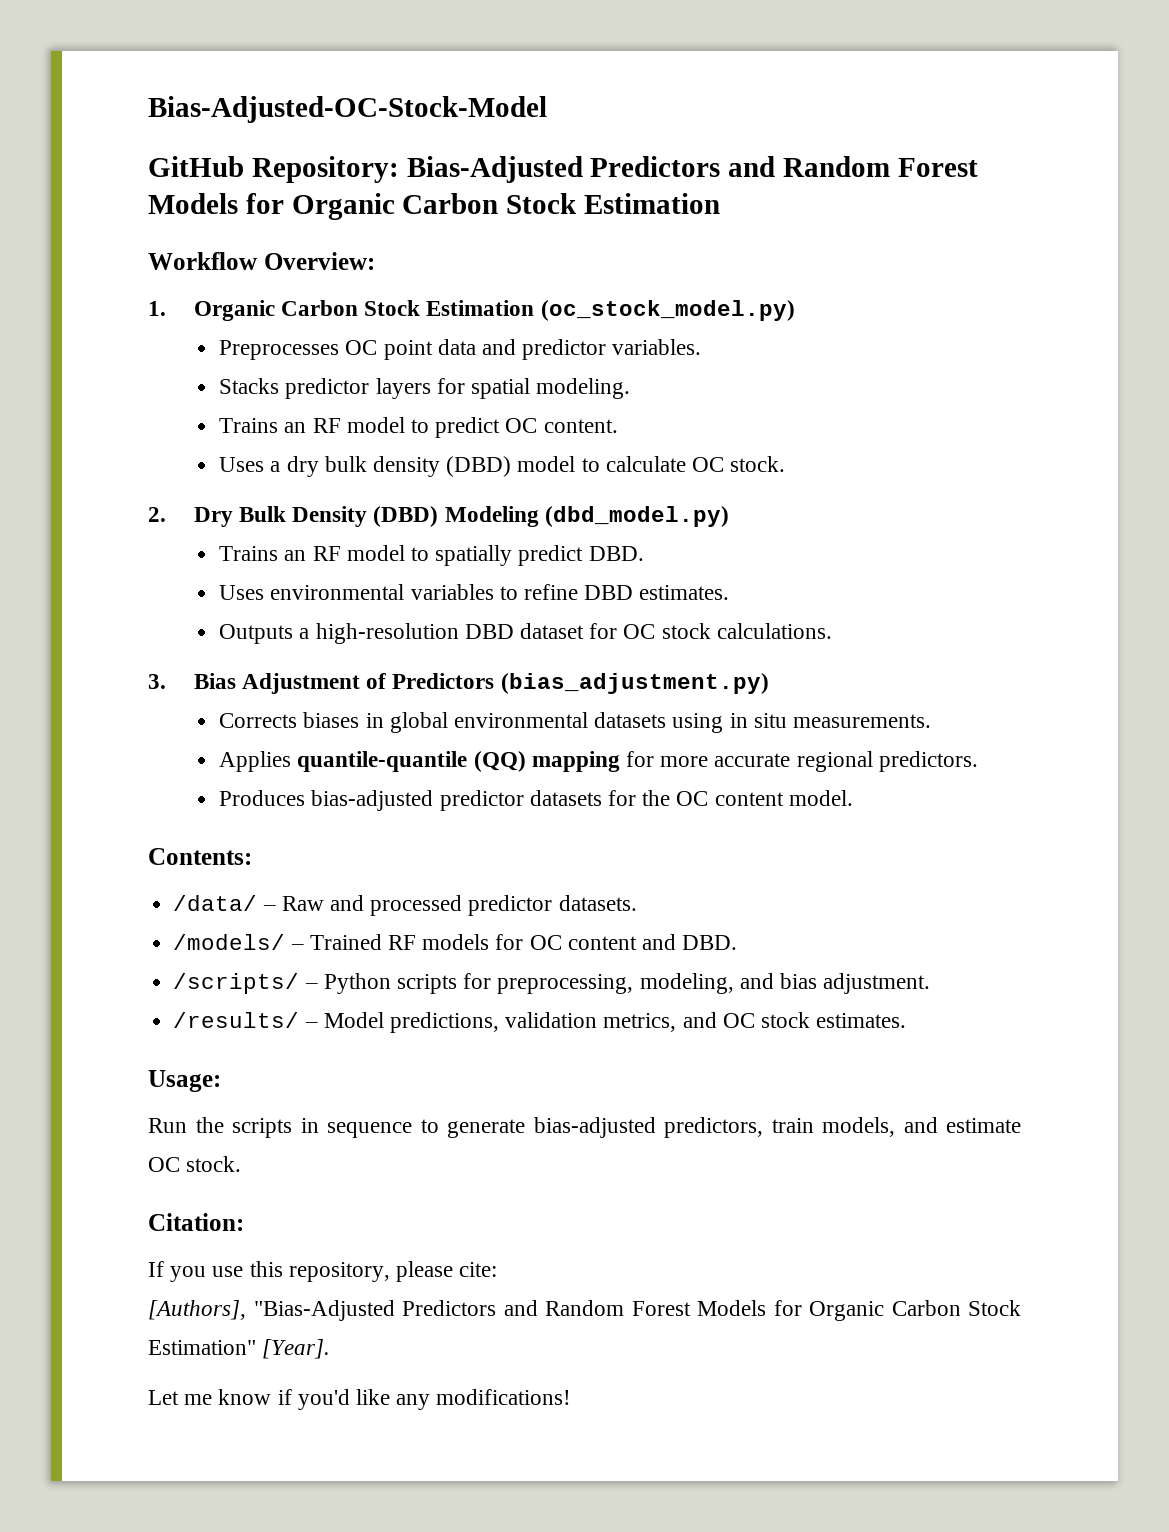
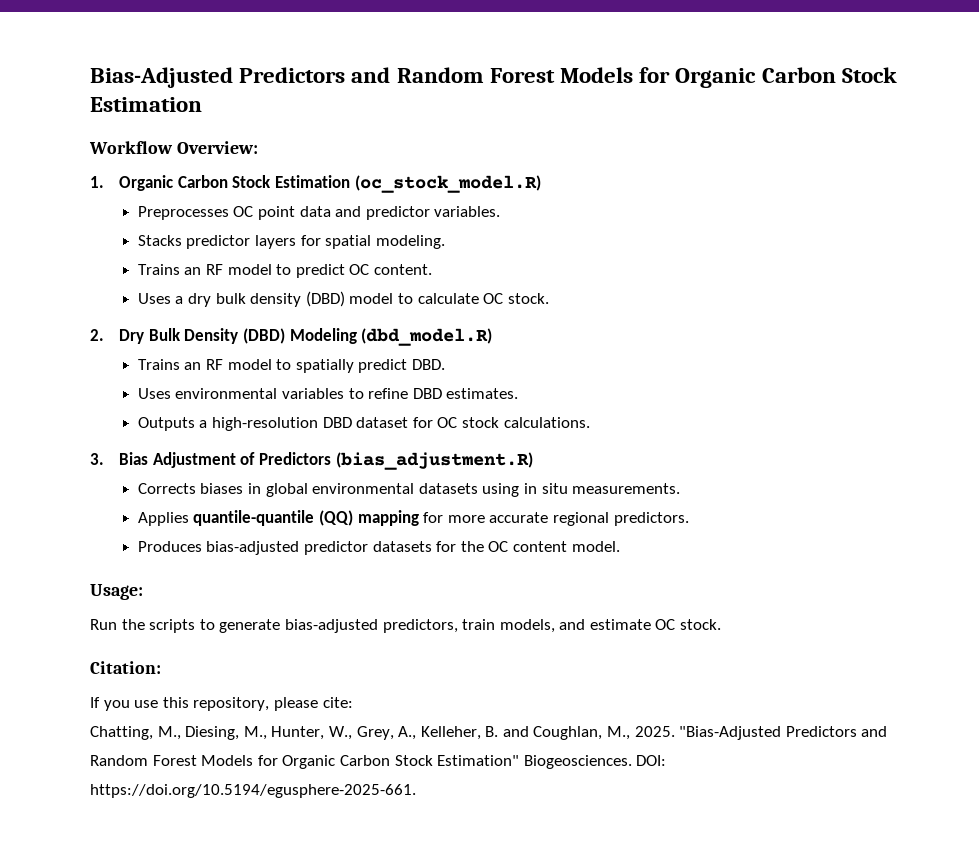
[148,96,547,123] [148,156,399,183] Bias-Adjusted-OC-Stock-Model // GitHub Repository: -> (90, 77) none
[540,300,795,321] (oc_stock_model.py) -> [354,175,541,193] (oc_stock_model.R)
[544,506,729,527] (dbd_model.py) -> [361,328,493,346] (dbd_model.R)
[500,673,769,694] (bias_adjustment.py) -> [335,452,533,470] (bias_adjustment.R)
[148,848,252,865] [173,895,637,916] [173,934,738,950] [173,973,931,994] [173,1012,907,1033] // Contents: // /data/ – Raw and processed predictor datasets. // /models/ – Trained RF models for OC content and DBD. // /scripts/ – Python scripts for preprocessing, modeling, and bias adjustment. // /results/ – Model predictions, validation metrics, and OC stock estimates. -> (620, 546) none
[300,1118,412,1138] in sequence -> (196, 626) none
[148,1300,246,1320] [Authors], -> [90,726,675,740] Chatting, M., Diesing, M., Hunter, W., Grey, A., Kelleher, B. and Coughlan, M., 2025.
[262,1339,331,1359] [148,1389,572,1410] [Year]. // Let me know if you'd like any modifications! -> [523,755,667,769] [90,784,416,798] Biogeosciences. DOI: https://doi.org/10.5194/egusphere-2025-661.

